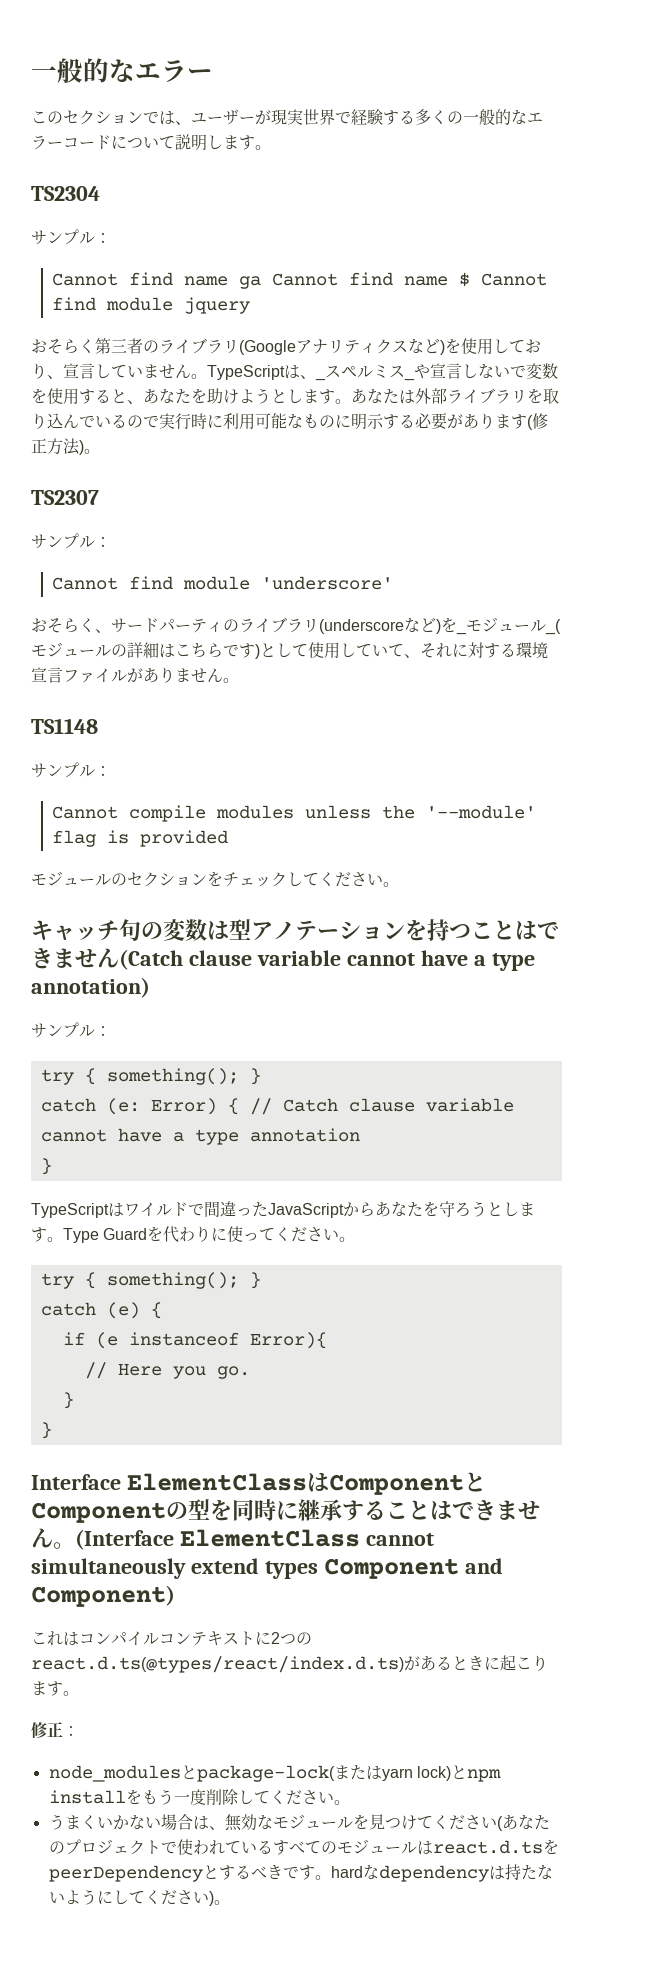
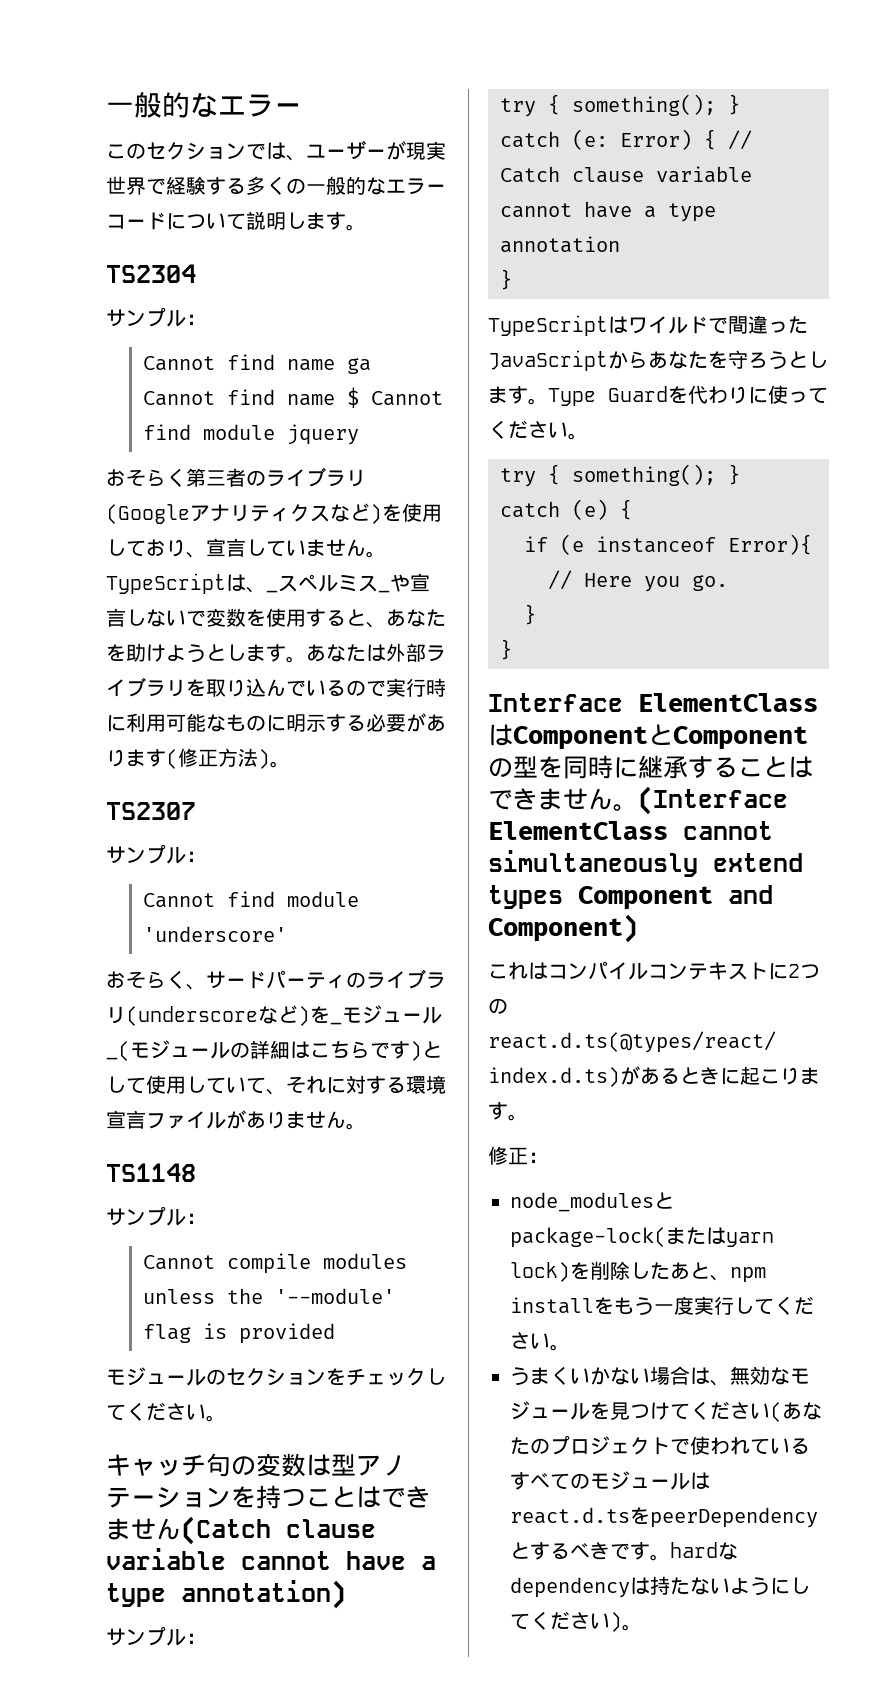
[450,1765,467,1779] と -> [570,1261,730,1281] を削除したあと、
[205,1789,239,1805] 削除 -> [694,1296,734,1315] 実行

